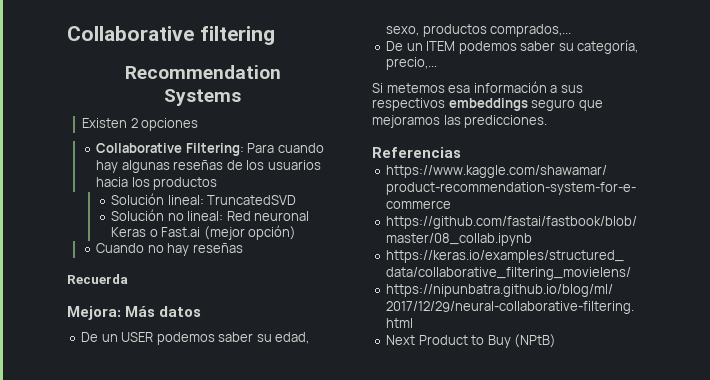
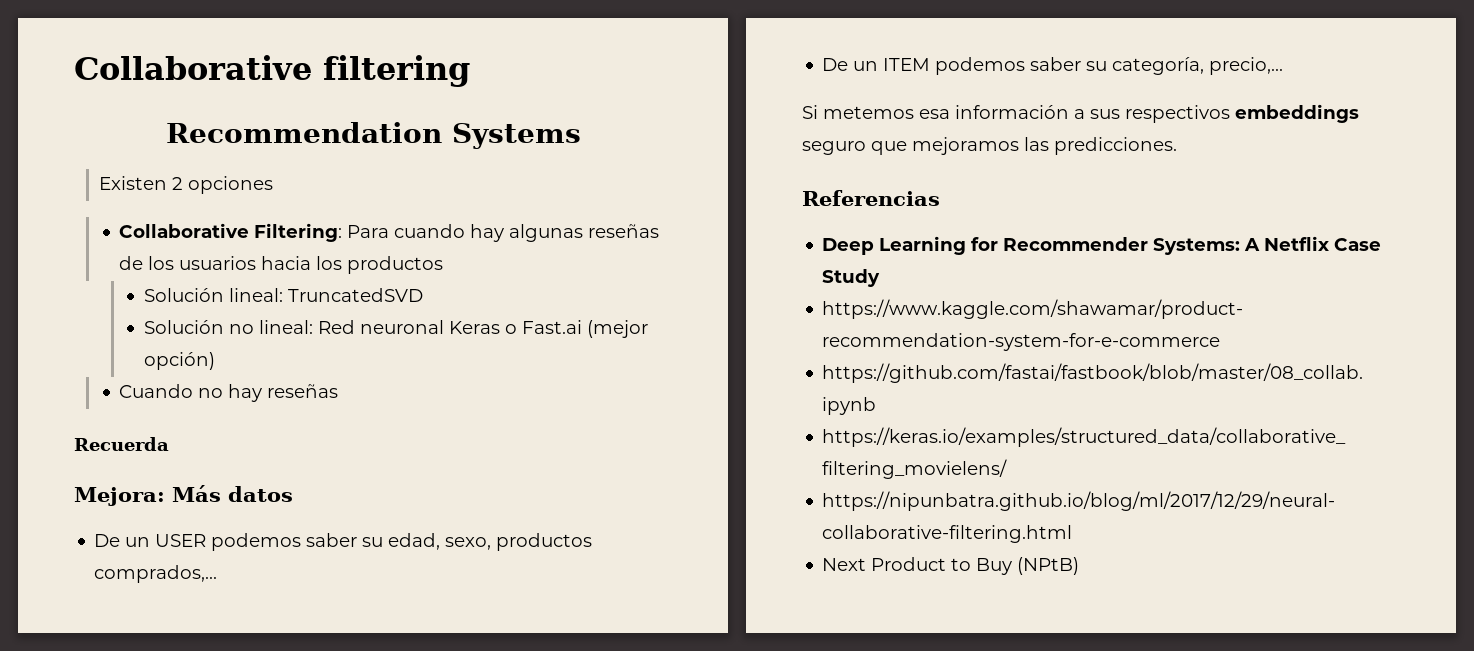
(281, 72) // -> (442, 132) none
(461, 152) none -> [822,236,1382,255] [822,269,881,287] // Deep Learning for Recommender Systems: A Netflix Case Study

